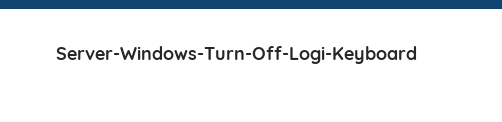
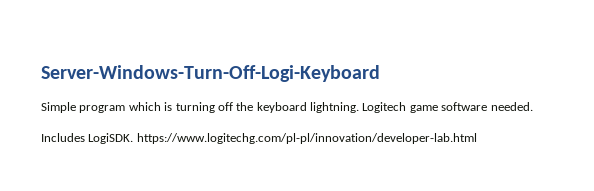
(417, 55) none -> [41,102,533,113] [41,133,477,144] // Simple program which is turning off the keyboard lightning. Logitech game software needed. // Includes LogiSDK. https://www.logitechg.com/pl-pl/innovation/developer-lab.html

